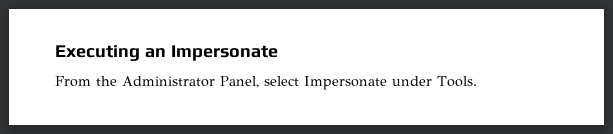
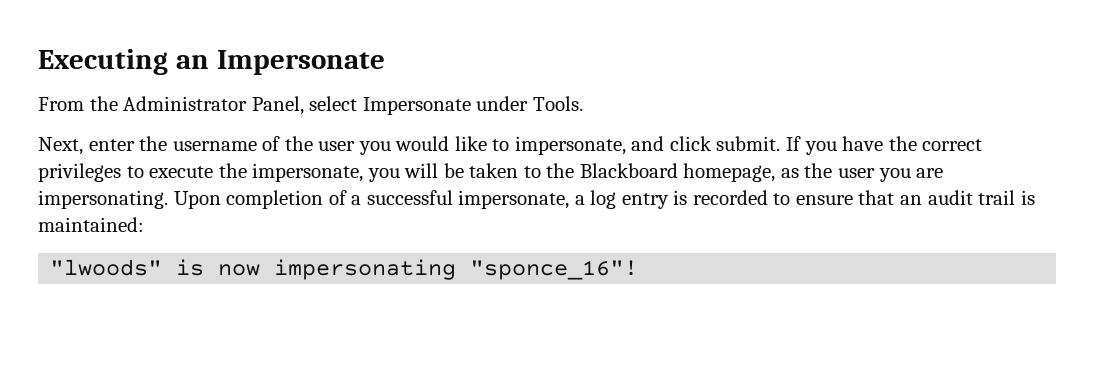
(477, 81) none -> [38,136,983,155] [38,163,944,182] [38,190,1035,209] [38,217,144,232] [50,259,639,280] // Next, enter the username of the user you would like to impersonate, and click submit. If you have the correct privileges to execute the impersonate, you will be taken to the Blackboard homepage, as the user you are impersonating. Upon completion of a successful impersonate, a log entry is recorded to ensure that an audit trail is maintained: // "lwoods" is now impersonating "sponce_16"!

